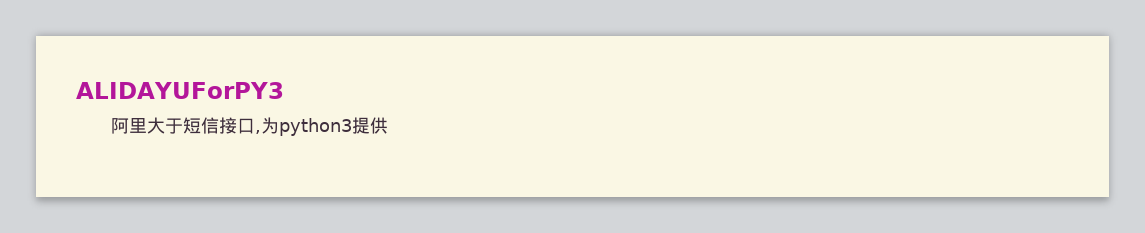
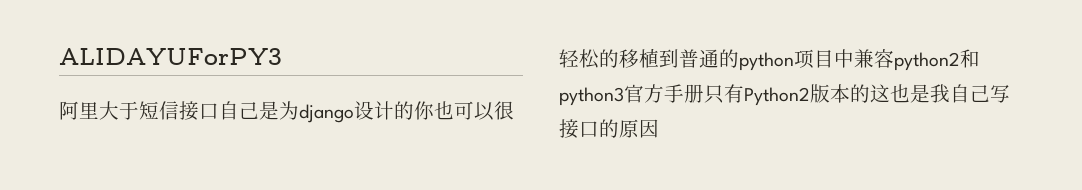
[254,117,388,136] ,为python3提供 -> [219,101,514,123] [559,48,980,71] [559,84,1010,106] [559,119,659,139] 自己是为django设计的你也可以很轻松的移植到普通的python项目中兼容python2和python3官方手册只有Python2版本的这也是我自己写接口的原因

